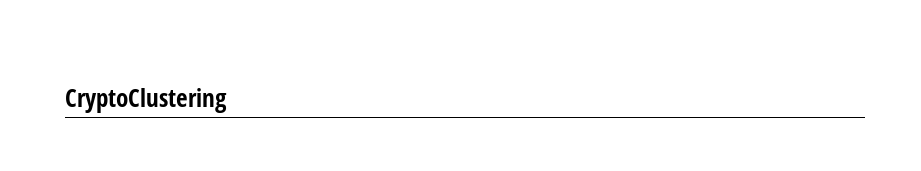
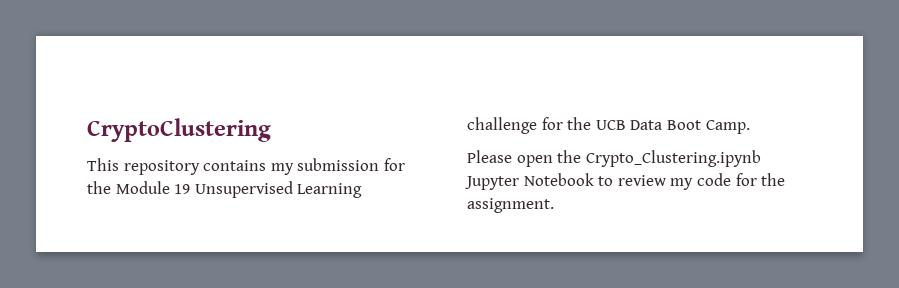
(227, 100) none -> [87,158,405,175] [87,181,363,198] [467,117,750,134] [467,150,761,167] [465,173,786,190] [467,198,554,213] // This repository contains my submission for the Module 19 Unsupervised Learning challenge for the UCB Data Boot Camp. // Please open the Crypto_Clustering.ipynb Jupyter Notebook to review my code for the assignment.

